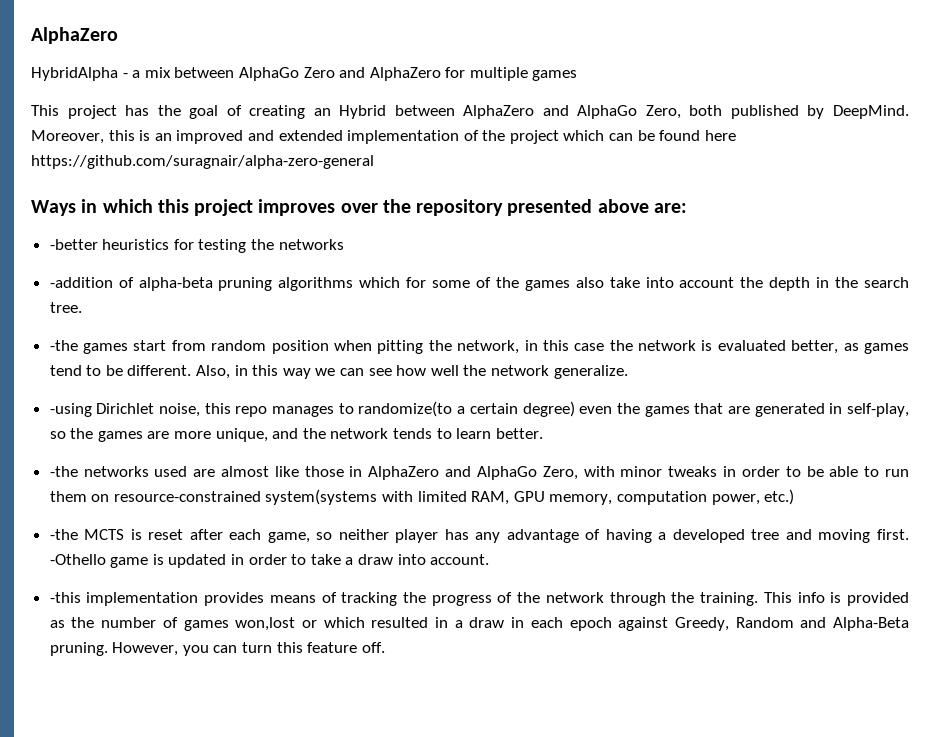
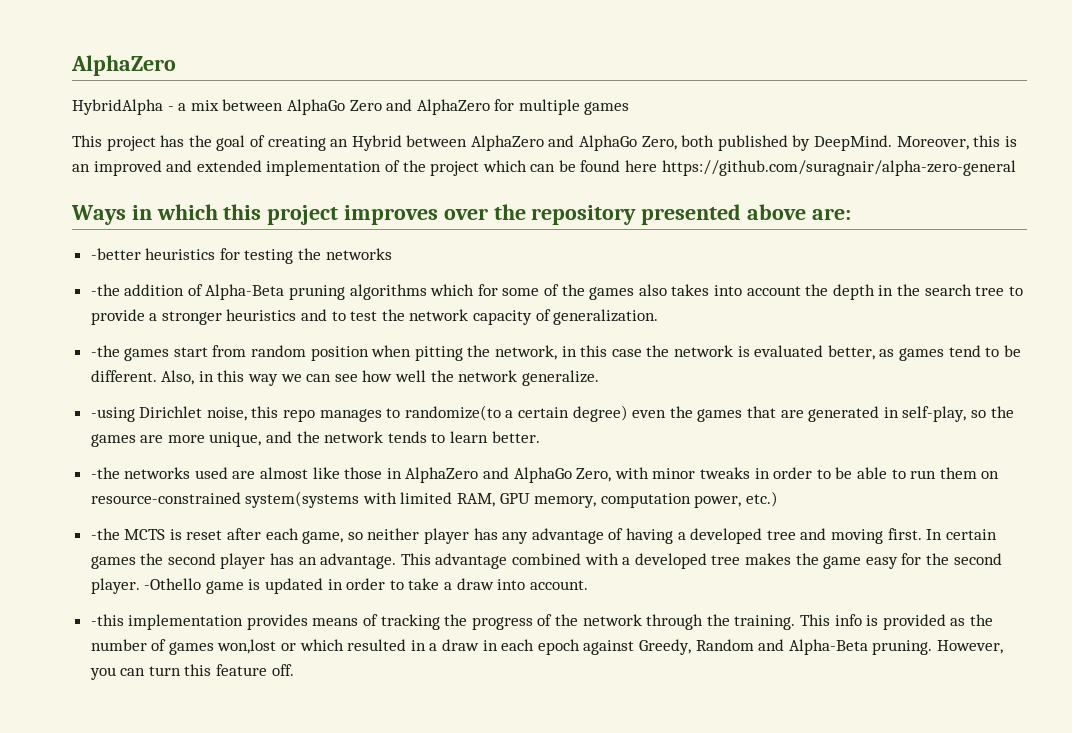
[49,277,213,291] -addition of alpha-beta -> [90,284,285,300] -the addition of Alpha-Beta
[609,277,640,288] take -> [671,284,710,296] takes
[49,302,82,313] tree. -> [975,286,1023,296] [90,309,659,325] tree to provide a stronger heuristics and to test the network capacity of generalization.
(909, 534) none -> [926,529,997,540] [90,553,1002,569] [90,578,140,594] In certain games the second player has an advantage. This advantage combined with a developed tree makes the game easy for the second player.

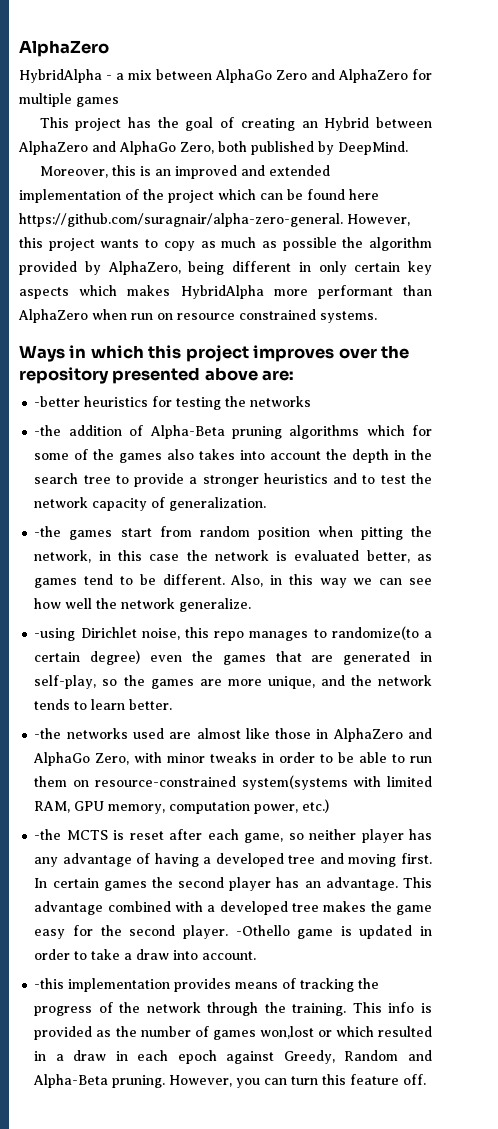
(893, 143) none -> (408, 148) //
[661,160,1016,176] https://github.com/suragnair/alpha-zero-general -> [19,213,410,227] [19,237,432,251] [19,261,432,275] [19,285,432,299] [18,309,377,323] https://github.com/suragnair/alpha-zero-general. However, this project wants to copy as much as possible the algorithm provided by AlphaZero, being different in only certain key aspects which makes HybridAlpha more performant than AlphaZero when run on resource constrained systems.

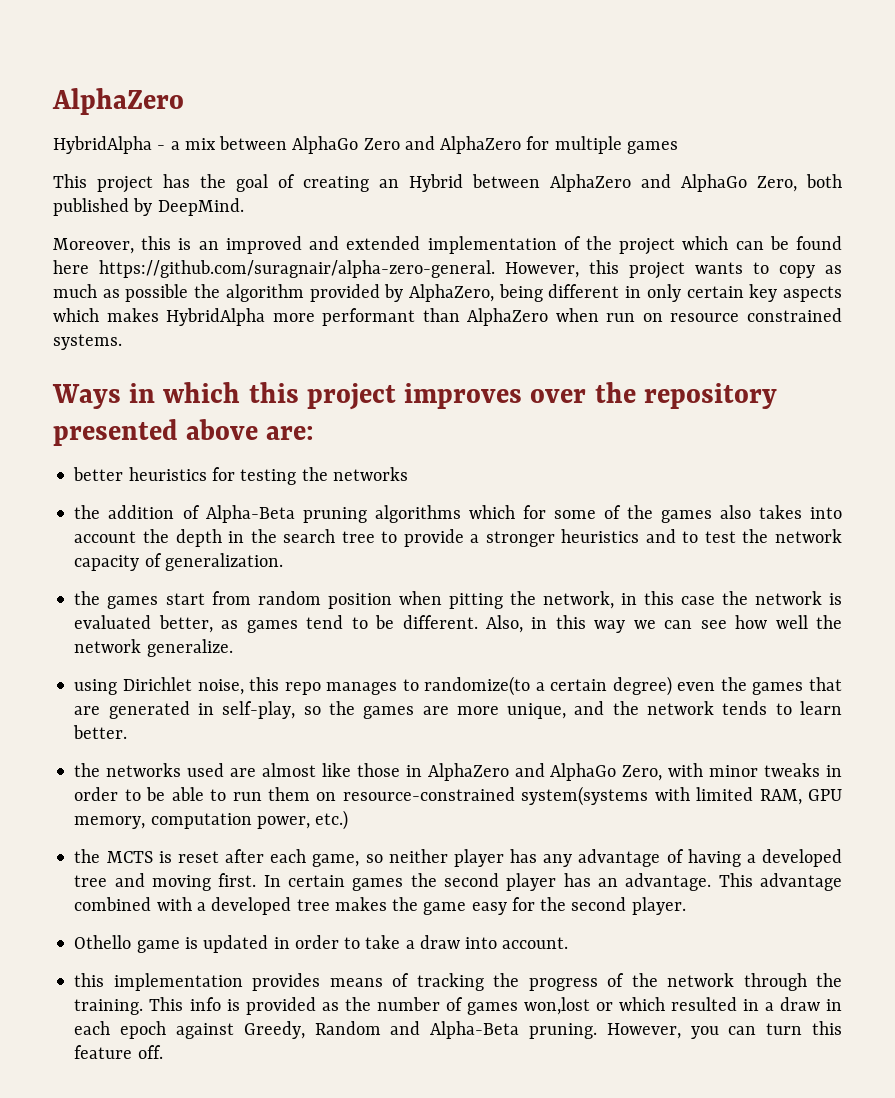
[34,396,81,407] -better -> [73,467,124,481] better
[34,425,62,436] -the -> [74,505,101,519] the
[34,526,62,537] -the -> [74,591,101,605] the
[34,628,76,641] -using -> [74,679,118,695] using
[34,728,62,739] -the -> [74,763,101,777] the
[34,829,62,840] -the -> [74,849,101,863] the
[235,925,290,936] -Othello -> [74,935,132,949] // Othello
[34,978,65,989] -this -> [74,973,105,987] this

